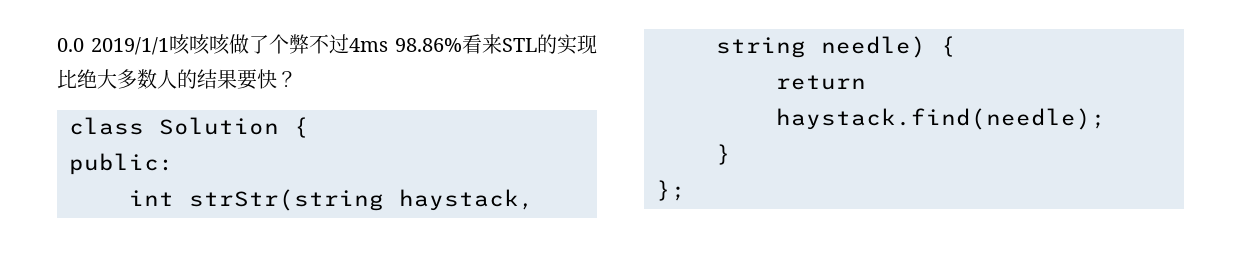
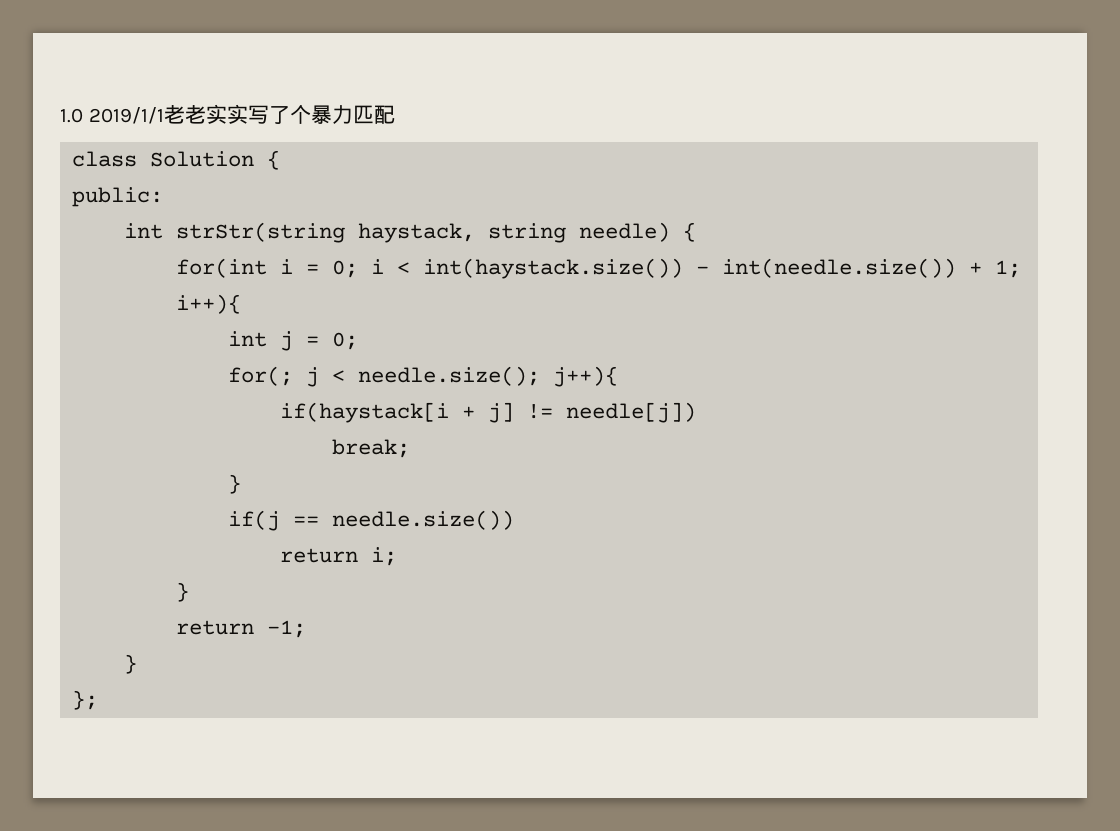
[57,34,597,55] [57,69,297,90] 0.0 2019/1/1咳咳咳做了个弊不过4ms 98.86%看来STL的实现比绝大多数人的结果要快？ -> [60,104,395,124] 1.0 2019/1/1老老实实写了个暴力匹配
[776,75,866,90] [776,108,1106,130] return haystack.find(needle); -> [176,258,1022,279] [176,294,242,314] [228,331,359,351] [228,366,619,387] [280,402,697,423] [332,439,411,458] [228,474,242,494] [228,510,515,531] [280,547,398,566] [176,582,190,602] [176,620,307,638] for(int i = 0; i < int(haystack.size()) - int(needle.size()) + 1; i++){ // int j = 0; // for(; j < needle.size(); j++){ // if(haystack[i + j] != needle[j]) // break; // } // if(j == needle.size()) // return i; // } // return -1;

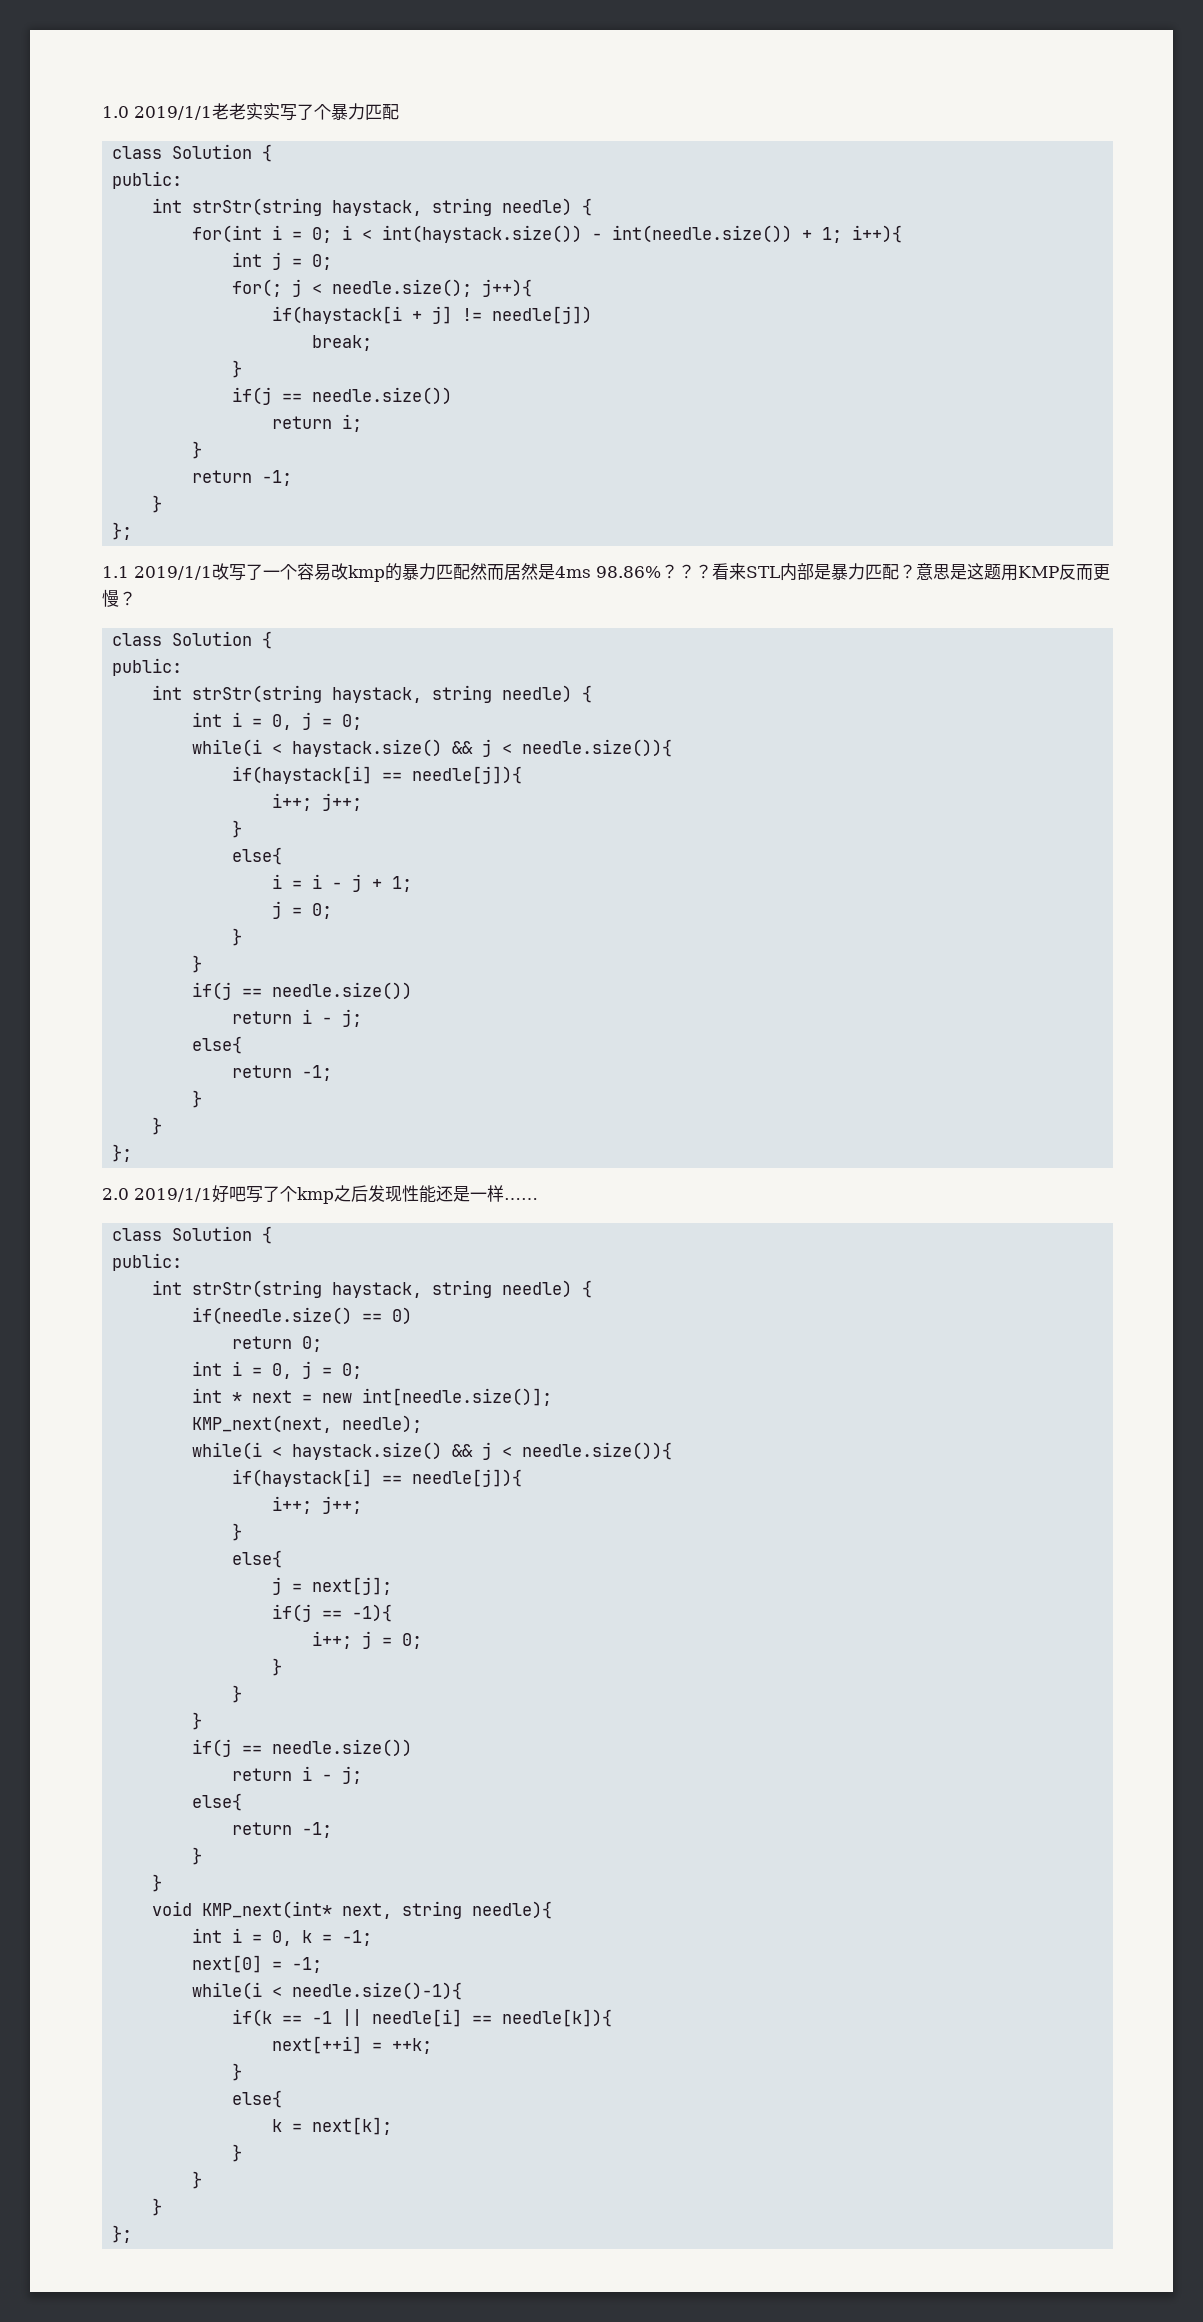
(99, 700) none -> [102,563,1110,582] [102,589,136,607] [112,631,273,649] [112,658,183,676] [152,685,593,703] [192,712,363,730] [192,739,673,757] [232,766,523,784] [272,793,363,811] [232,820,243,838] [232,847,283,865] [272,874,413,892] [272,901,333,919] [232,928,243,946] [192,955,203,973] [192,982,413,1000] [232,1009,363,1027] [192,1036,243,1054] [232,1065,333,1081] [192,1090,203,1108] [152,1117,163,1135] [112,1144,133,1162] [102,1185,538,1204] [112,1226,273,1244] [112,1253,183,1271] [152,1280,593,1298] [192,1307,413,1325] [232,1336,323,1352] [192,1361,363,1379] [192,1388,553,1406] [192,1415,423,1433] [192,1442,673,1460] [232,1469,523,1487] [272,1496,363,1514] [232,1523,243,1541] [232,1550,283,1568] [272,1577,393,1595] [272,1604,393,1622] [312,1631,423,1649] [272,1658,283,1676] [232,1685,243,1703] [192,1712,203,1730] [192,1739,413,1757] [232,1766,363,1784] [192,1793,243,1811] [232,1822,333,1838] [192,1847,203,1865] [152,1874,163,1892] [152,1901,553,1919] [192,1928,373,1946] [192,1955,323,1973] [192,1982,463,2000] [232,2009,613,2027] [272,2036,433,2054] [232,2063,243,2081] [232,2090,283,2108] [272,2117,393,2135] [232,2144,243,2162] [192,2171,203,2189] [152,2198,163,2216] [112,2225,133,2243] // 1.1 2019/1/1改写了一个容易改kmp的暴力匹配然而居然是4ms 98.86%？？？看来STL内部是暴力匹配？意思是这题用KMP反而更慢？ // class Solution { // public: // int strStr(string haystack, string needle) { // int i = 0, j = 0; // while(i < haystack.size() && j < needle.size()){ // if(haystack[i] == needle[j]){ // i++; j++; // } // else{ // i = i - j + 1; // j = 0; // } // } // if(j == needle.size()) // return i - j; // else{ // return -1; // } // } // }; // 2.0 2019/1/1好吧写了个kmp之后发现性能还是一样…… // class Solution { // public: // int strStr(string haystack, string needle) { // if(needle.size() == 0) // return 0; // int i = 0, j = 0; // int * next = new int[needle.size()]; // KMP_next(next, needle); // while(i < haystack.size() && j < needle.size()){ // if(haystack[i] == needle[j]){ // i++; j++; // } // else{ // j = next[j]; // if(j == -1){ // i++; j = 0; // } // } // } // if(j == needle.size()) // return i - j; // else{ // return -1; // } // } // void KMP_next(int* next, string needle){ // int i = 0, k = -1; // next[0] = -1; // while(i < needle.size()-1){ // if(k == -1 || needle[i] == needle[k]){ // next[++i] = ++k; // } // else{ // k = next[k]; // } // } // } // };

